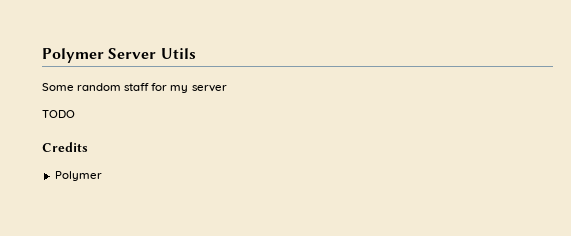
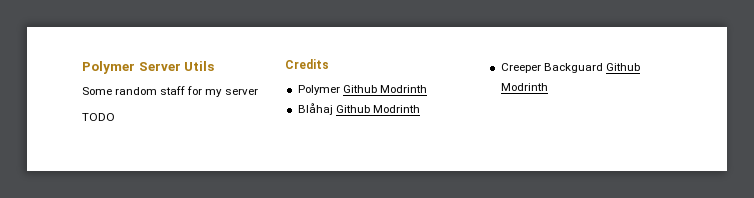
(102, 176) none -> [342,85,427,93] [297,103,420,115] [500,63,640,73] [500,83,548,91] Github Modrinth // Blåhaj Github Modrinth // Creeper Backguard Github Modrinth

